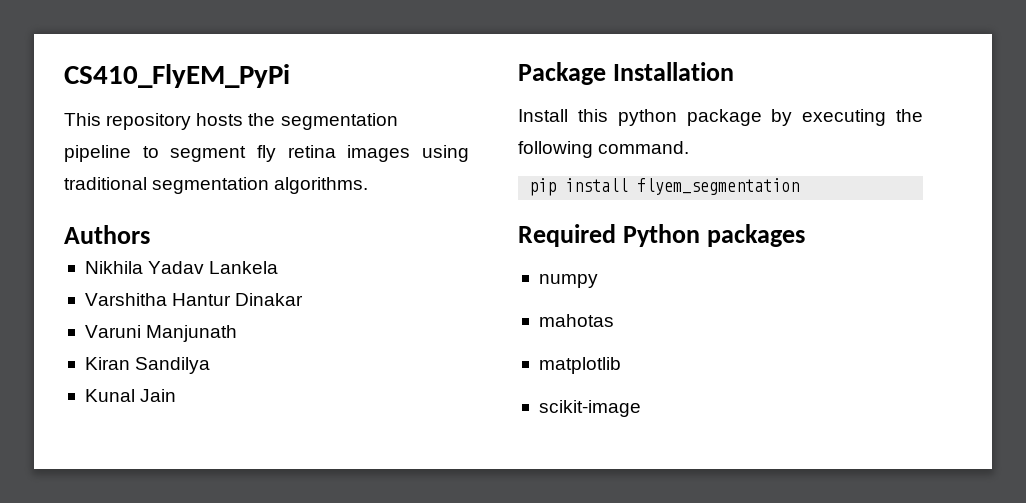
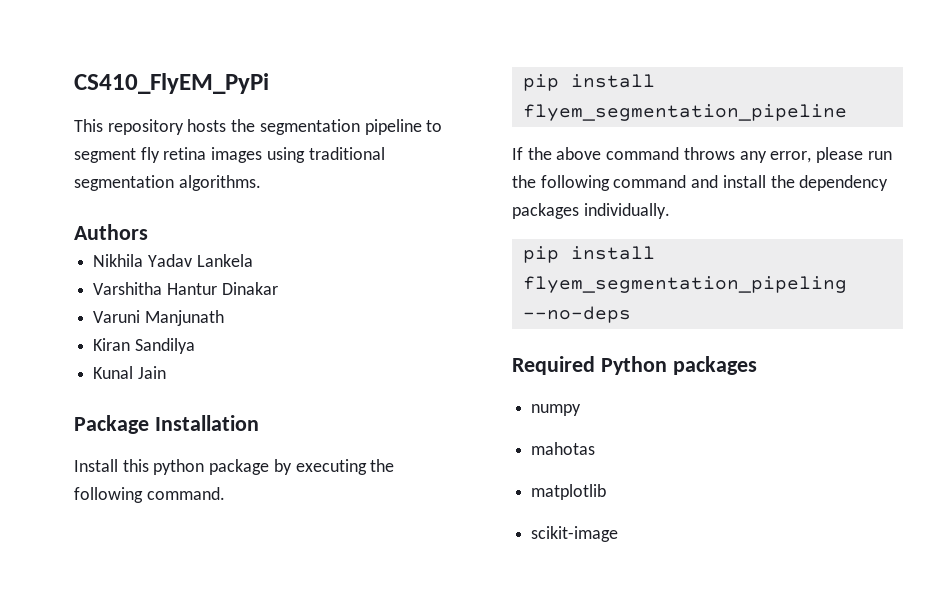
[637,178,800,195] flyem_segmentation -> [522,104,847,121] [512,147,892,163] [512,175,889,191] [512,203,670,219] [522,246,655,263] [522,276,847,293] [522,306,631,323] flyem_segmentation_pipeline // If the above command throws any error, please run the following command and install the dependency packages individually. // pip install flyem_segmentation_pipeling --no-deps

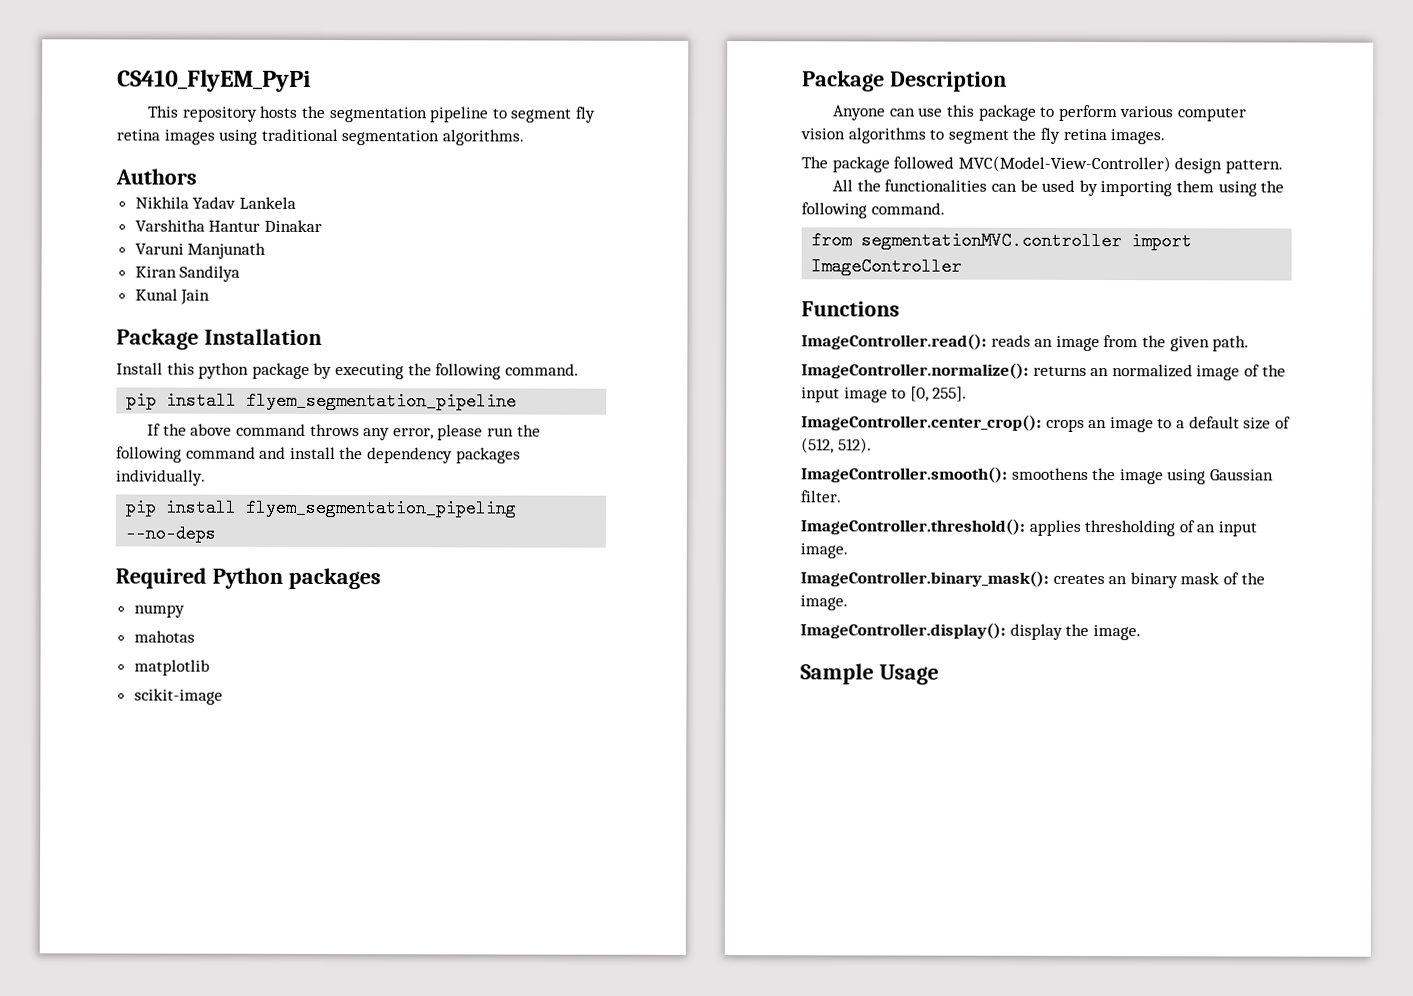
(619, 534) none -> [802,70,1007,92] [832,104,1248,122] [800,127,1166,145] [801,155,1283,174] [832,179,1285,197] [801,202,945,219] [811,231,1193,251] [811,257,963,276] [801,301,900,317] [801,333,1250,352] [801,362,1286,381] [801,386,968,403] [801,414,1291,433] [801,437,872,454] [801,466,1274,485] [800,490,842,503] [800,518,1257,537] [800,543,848,559] [800,570,1265,589] [800,595,848,611] [800,622,1141,641] [800,663,939,685] // Package Description // Anyone can use this package to perform various computer vision algorithms to segment the fly retina images. // The package followed MVC(Model-View-Controller) design pattern. // All the functionalities can be used by importing them using the following command. // from segmentationMVC.controller import ImageController // Functions // ImageController.read(): reads an image from the given path. // ImageController.normalize(): returns an normalized image of the input image to [0, 255]. // ImageController.center_crop(): crops an image to a default size of (512, 512). // ImageController.smooth(): smoothens the image using Gaussian filter. // ImageController.threshold(): applies thresholding of an input image. // ImageController.binary_mask(): creates an binary mask of the image. // ImageController.display(): display the image. // Sample Usage

